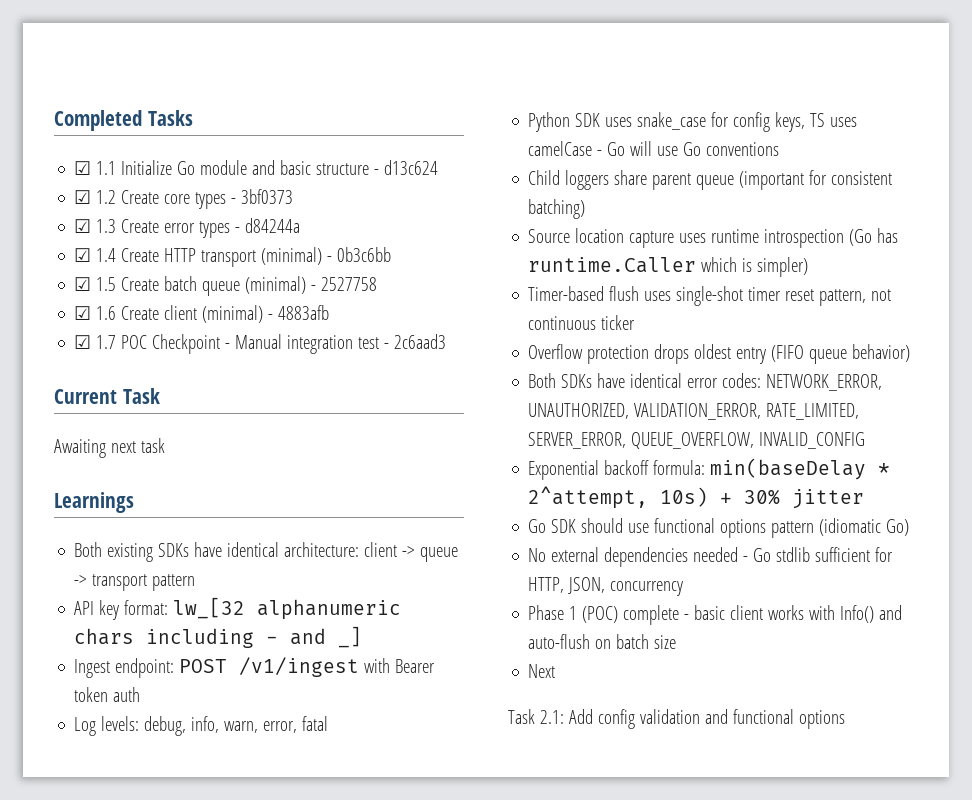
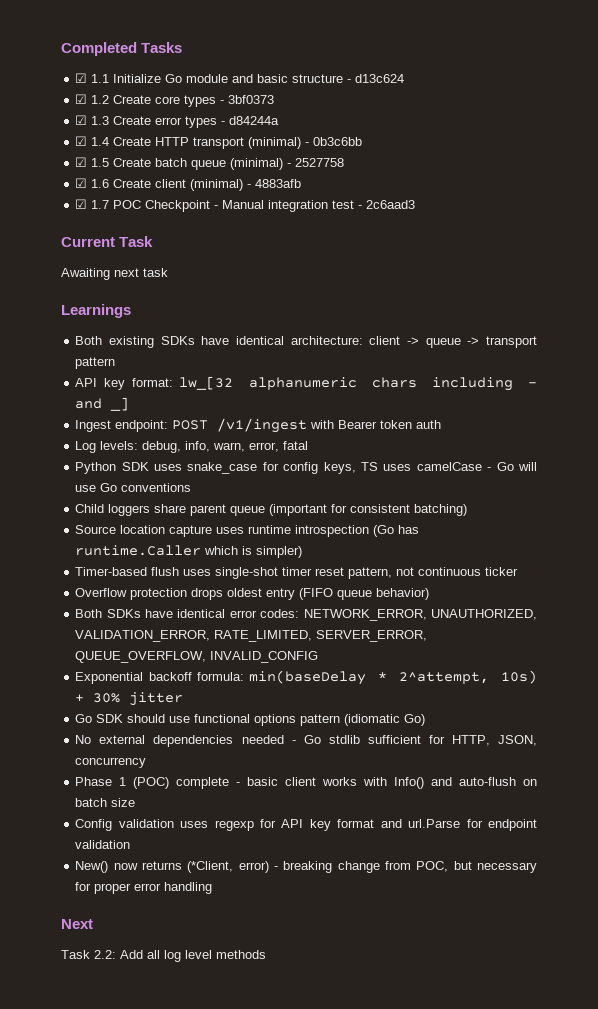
[528,664,556,678] [508,709,845,729] Next // Task 2.1: Add config validation and functional options -> [75,819,537,831] [75,840,131,849] [75,861,537,873] [75,882,213,894] [61,919,93,929] [61,950,266,962] Config validation uses regexp for API key format and url.Parse for endpoint validation // New() now returns (*Client, error) - breaking change from POC, but necessary for proper error handling // Next // Task 2.2: Add all log level methods

